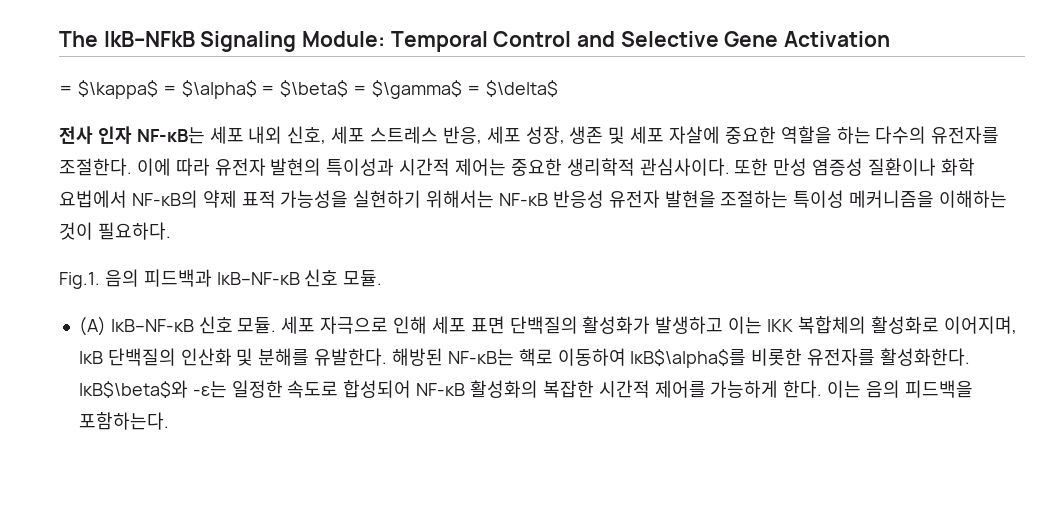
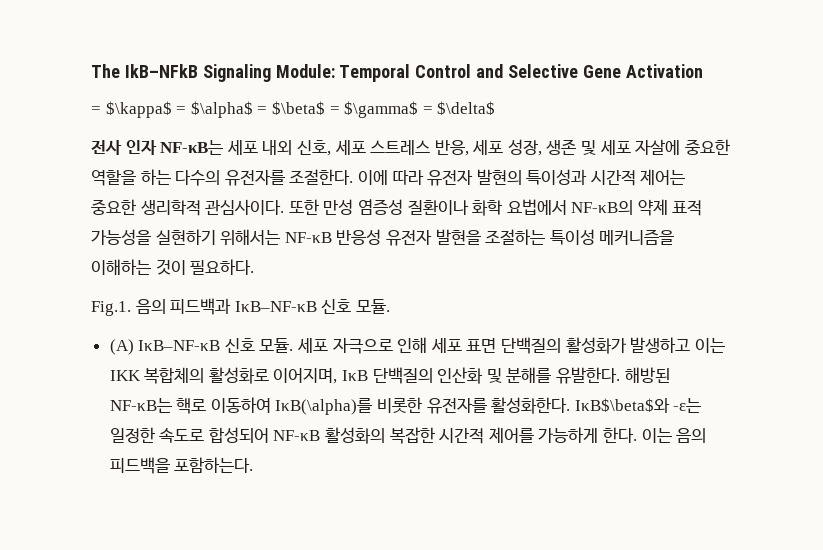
[630,349,747,368] IκB$\alpha$를 -> [275,398,373,415] IκB(\alpha)를

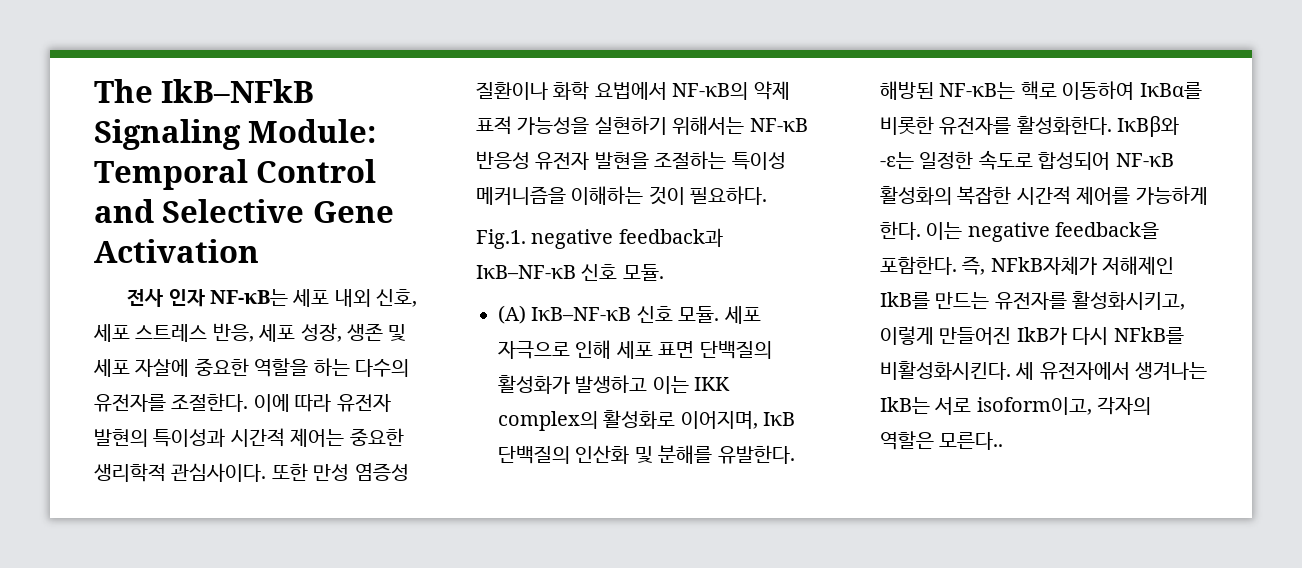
[91,101,496,118] // = $\kappa$ = $\alpha$ = $\beta$ = $\gamma$ = $\delta$ -> (259, 251) none
[135,298,232,315] 음의 피드백과 -> [531,228,723,249] negative feedback과
[144,367,205,384] 복합체의 -> [498,411,598,431] complex의
[275,398,373,415] IκB(\alpha)를 -> [1139,82,1202,99] IκBα를
[574,398,670,413] IκB$\beta$와 -> [1117,116,1180,137] IκBβ와
[676,428,707,443] [109,457,254,474] 음의 피드백을 포함하는다. -> [967,222,1160,242] [880,256,1175,275] [880,291,1186,310] [880,326,1184,345] [880,361,1208,380] [880,397,1152,415] [880,431,1004,450] negative feedback을 포함한다. 즉, NFkB자체가 저해제인 IkB를 만드는 유전자를 활성화시키고, 이렇게 만들어진 IkB가 다시 NFkB를 비활성화시킨다. 세 유전자에서 생겨나는 IkB는 서로 isoform이고, 각자의 역할은 모른다..

